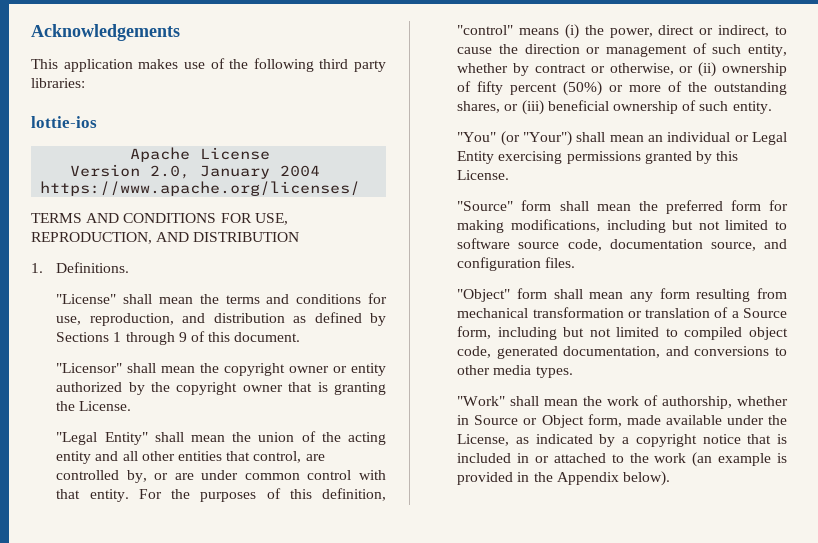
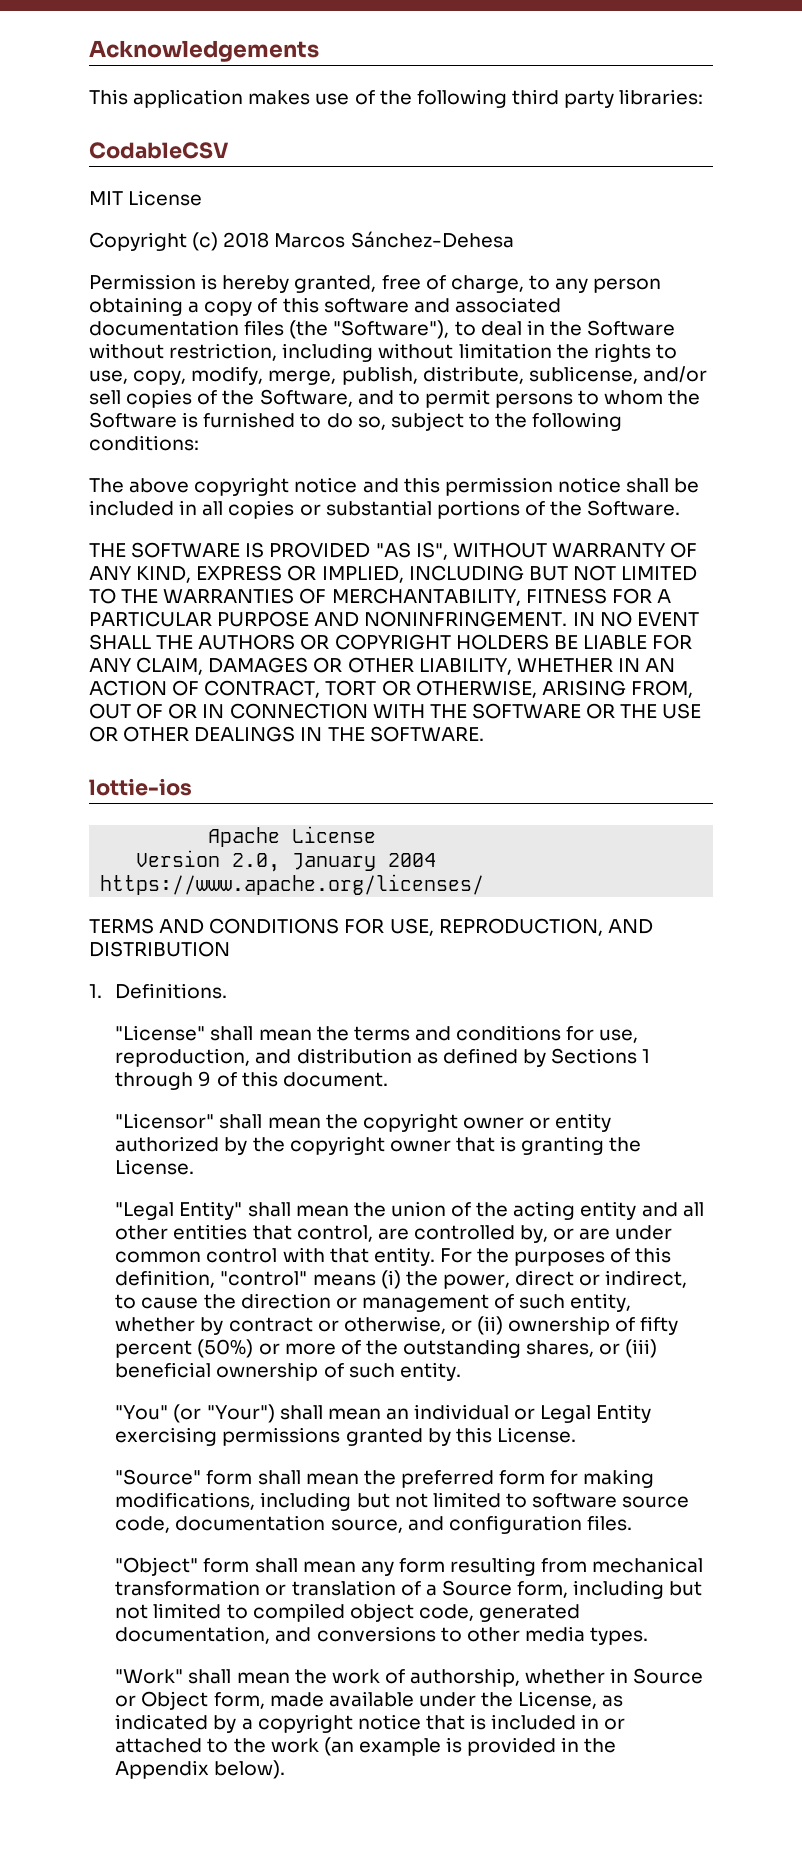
(85, 83) none -> [89,142,229,159] [89,190,203,206] [89,231,514,251] [89,274,662,293] [89,297,561,316] [89,320,676,339] [89,343,677,362] [89,366,707,385] [89,389,701,408] [89,412,623,431] [89,435,199,451] [89,477,700,496] [89,500,681,519] [89,542,698,560] [89,565,698,583] [89,588,671,606] [89,611,699,627] [89,634,693,650] [89,657,676,675] [89,680,693,698] [89,703,702,719] [89,726,484,742] // CodableCSV // MIT License // Copyright (c) 2018 Marcos Sánchez-Dehesa // Permission is hereby granted, free of charge, to any person obtaining a copy of this software and associated documentation files (the "Software"), to deal in the Software without restriction, including without limitation the rights to use, copy, modify, merge, publish, distribute, sublicense, and/or sell copies of the Software, and to permit persons to whom the Software is furnished to do so, subject to the following conditions: // The above copyright notice and this permission notice shall be included in all copies or substantial portions of the Software. // THE SOFTWARE IS PROVIDED "AS IS", WITHOUT WARRANTY OF ANY KIND, EXPRESS OR IMPLIED, INCLUDING BUT NOT LIMITED TO THE WARRANTIES OF MERCHANTABILITY, FITNESS FOR A PARTICULAR PURPOSE AND NONINFRINGEMENT. IN NO EVENT SHALL THE AUTHORS OR COPYRIGHT HOLDERS BE LIABLE FOR ANY CLAIM, DAMAGES OR OTHER LIABILITY, WHETHER IN AN ACTION OF CONTRACT, TORT OR OTHERWISE, ARISING FROM, OUT OF OR IN CONNECTION WITH THE SOFTWARE OR THE USE OR OTHER DEALINGS IN THE SOFTWARE.

